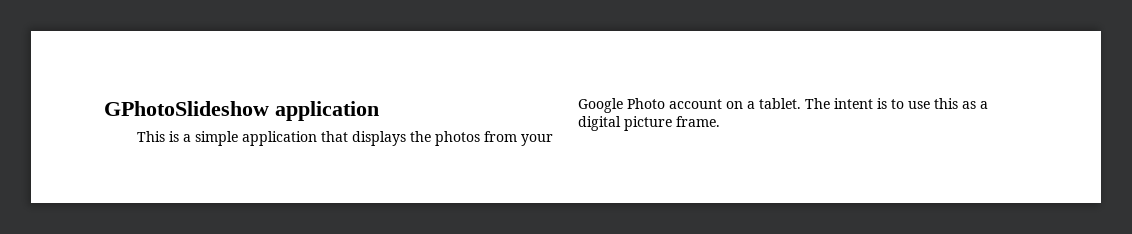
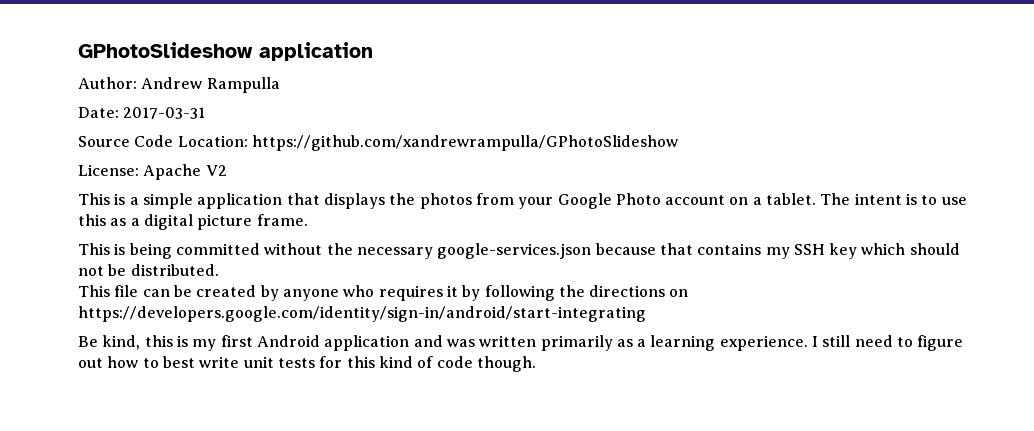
(379, 111) none -> [78,77,280,93] [78,107,206,119] [78,135,678,151] [78,164,227,180] // Author: Andrew Rampulla // Date: 2017-03-31 // Source Code Location: https://github.com/xandrewrampulla/GPhotoSlideshow // License: Apache V2
(720, 121) none -> [78,243,960,259] [78,264,219,276] [78,285,689,301] [78,306,646,322] [78,335,964,351] [78,356,536,372] // This is being committed without the necessary google-services.json because that contains my SSH key which should not be distributed. // This file can be created by anyone who requires it by following the directions on https://developers.google.com/identity/sign-in/android/start-integrating // Be kind, this is my first Android application and was written primarily as a learning experience. I still need to figure out how to best write unit tests for this kind of code though.

